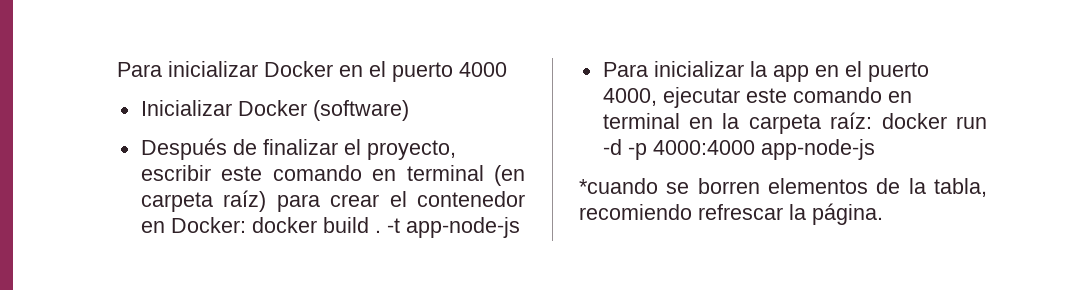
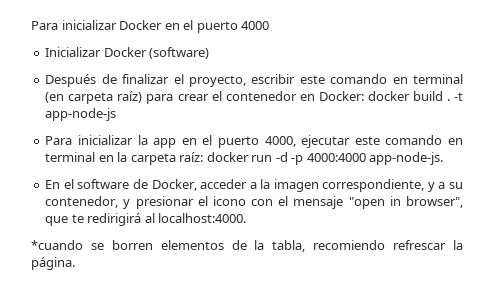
[760,139,875,160] app-node-js -> [369,152,444,165] [45,179,463,192] [45,196,464,209] [45,213,247,226] app-node-js. // En el software de Docker, acceder a la imagen correspondiente, y a su contenedor, y presionar el icono con el mensaje "open in browser", que te redirigirá al localhost:4000.

